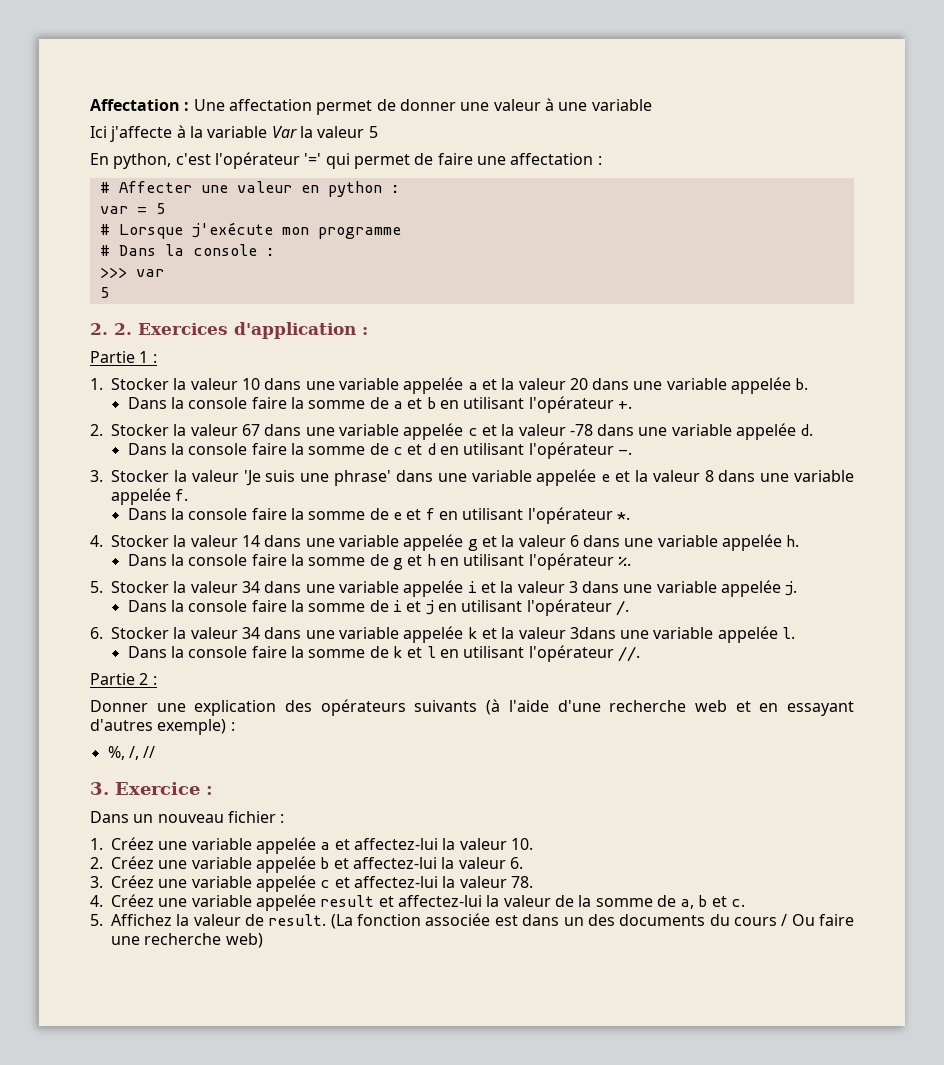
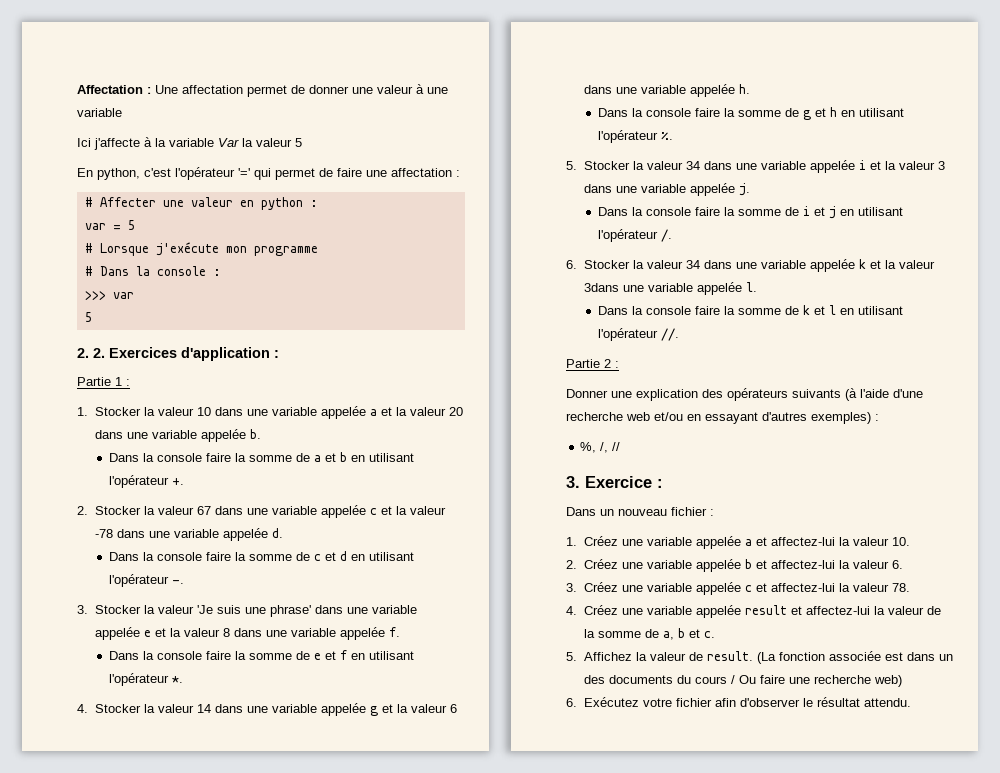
[735,701,751,712] et -> [654,412,683,421] et/ou
[157,719,227,735] exemple) -> [811,412,871,424] exemples)
(263, 940) none -> [566,697,911,707] // 6. Exécutez votre fichier afin d'observer le résultat attendu.

